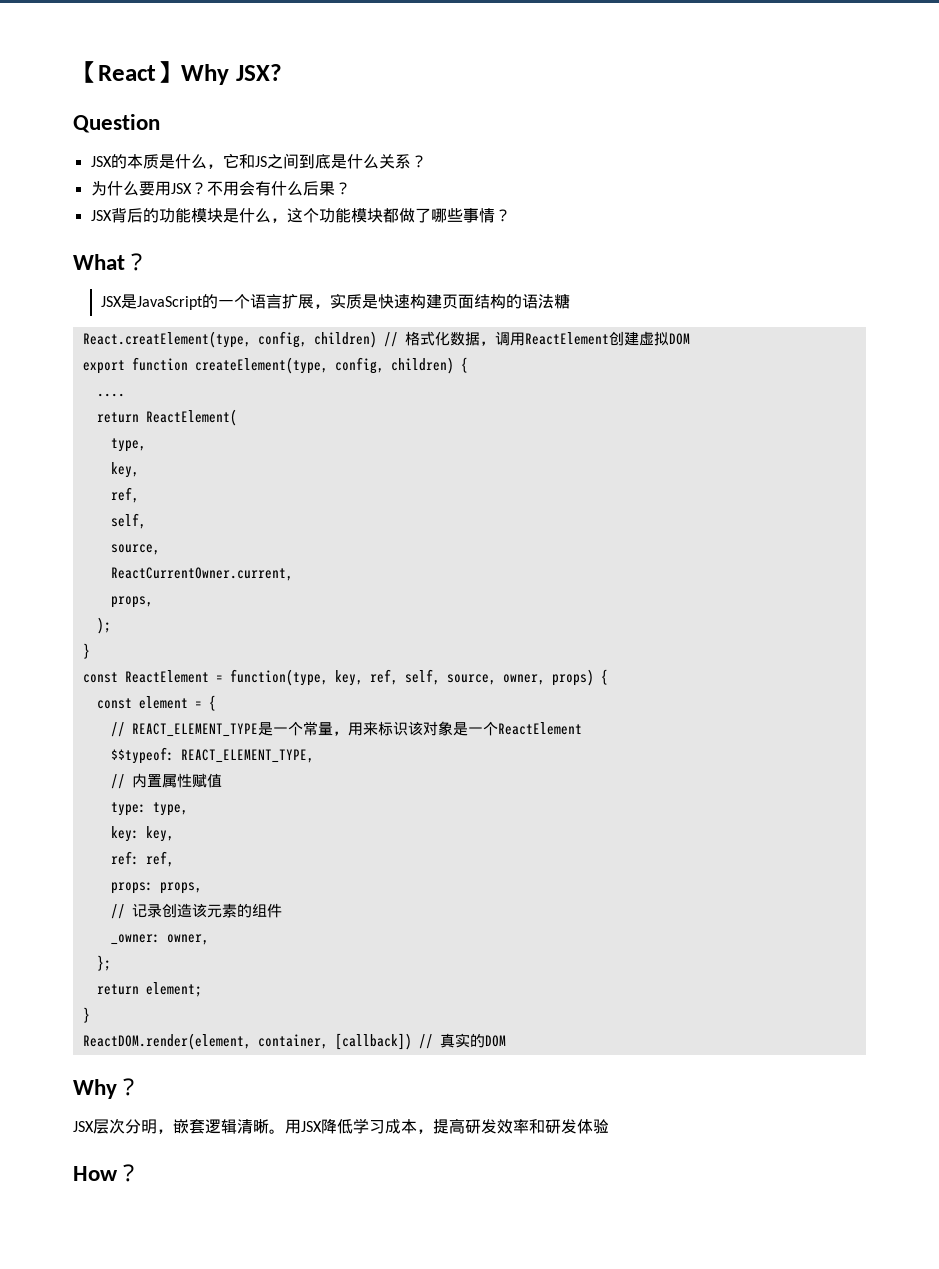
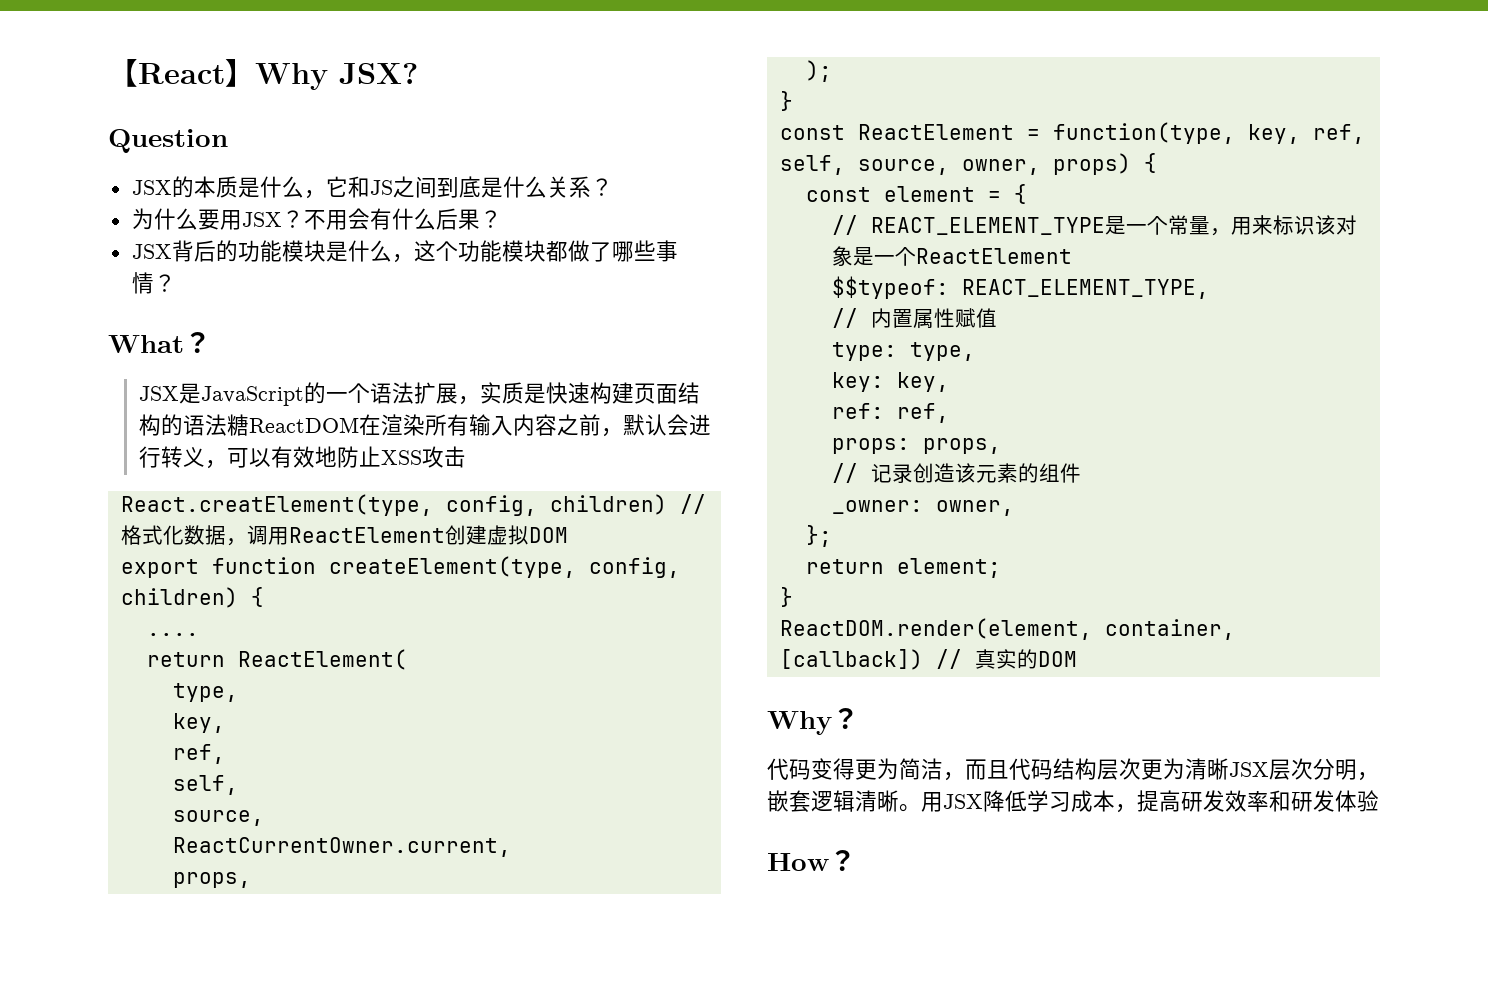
[265,294,282,309] 言 -> [391,382,414,404] 法
(570, 301) none -> [248,414,711,437] [138,446,466,469] ReactDOM在渲染所有输入内容之前，默认会进行转义，可以有效地防止XSS攻击
(140, 1087) none -> [767,758,1229,781] 代码变得更为简洁，而且代码结构层次更为清晰

